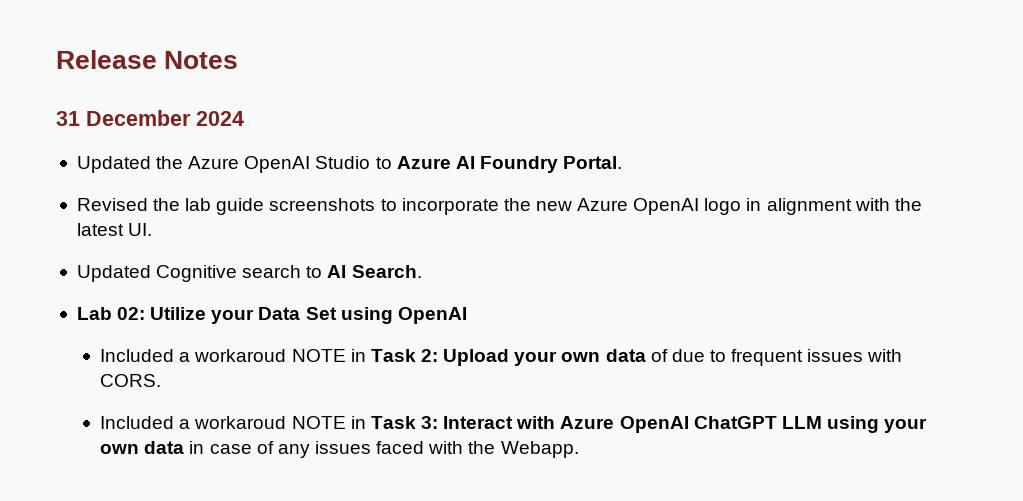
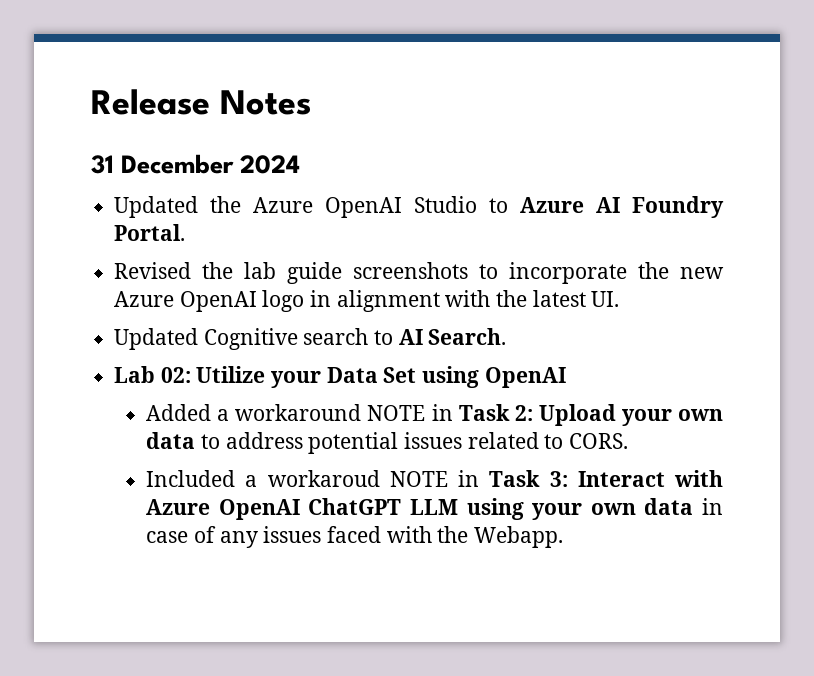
[100,349,287,362] Included a workaroud -> [146,404,362,421] Added a workaround
[650,349,903,366] of due to frequent issues with -> [200,432,564,454] to address potential issues related to

